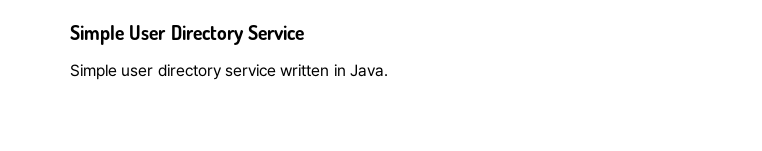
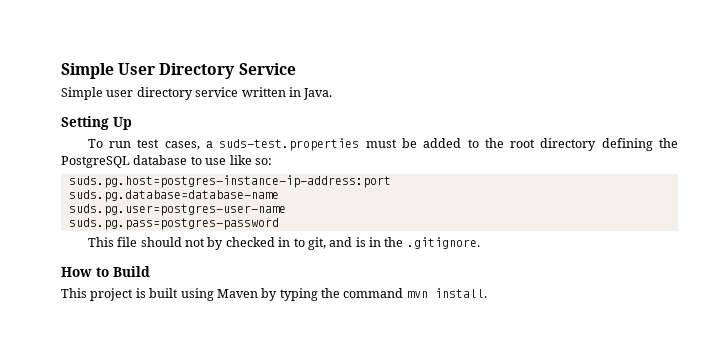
(388, 70) none -> [61,116,132,130] [87,138,678,151] [61,155,272,168] [68,175,391,188] [68,190,279,202] [68,204,286,216] [68,218,279,230] [87,237,480,250] [61,266,150,277] [61,288,487,301] // Setting Up // To run test cases, a suds-test.properties must be added to the root directory defining the PostgreSQL database to use like so: // suds.pg.host=postgres-instance-ip-address:port // suds.pg.database=database-name // suds.pg.user=postgres-user-name // suds.pg.pass=postgres-password // This file should not by checked in to git, and is in the .gitignore. // How to Build // This project is built using Maven by typing the command mvn install.

